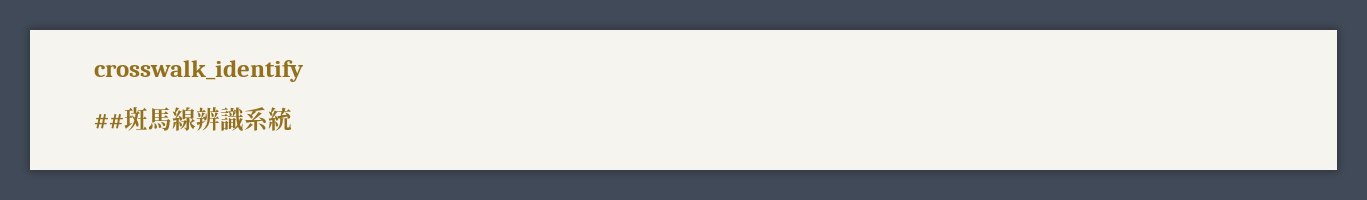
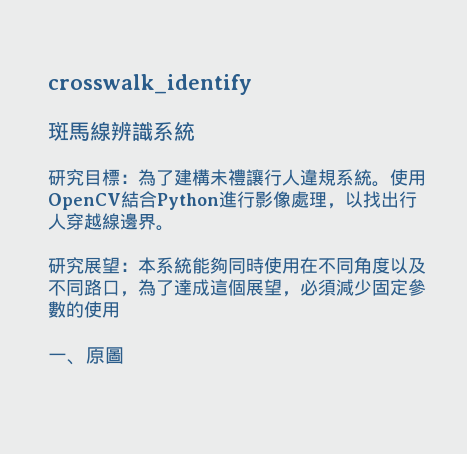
[94,113,124,129] ## -> (252, 84) none
(293, 119) none -> [48,169,426,187] [48,191,417,210] [48,213,174,231] [48,257,426,274] [48,279,426,297] [48,301,120,318] [48,347,124,365] // 研究目標：為了建構未禮讓行人違規系統。使用OpenCV結合Python進行影像處理，以找出行人穿越線邊界。 // 研究展望：本系統能夠同時使用在不同角度以及不同路口，為了達成這個展望，必須減少固定參數的使用 // 一、原圖

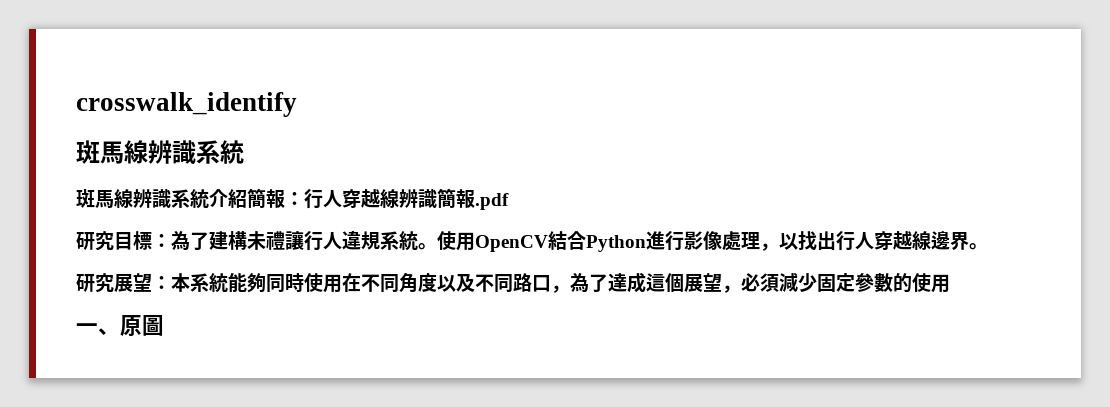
(195, 131) none -> [76,188,509,210] // 斑馬線辨識系統介紹簡報：行人穿越線辨識簡報.pdf

